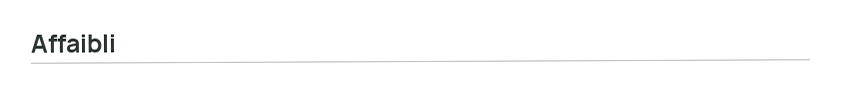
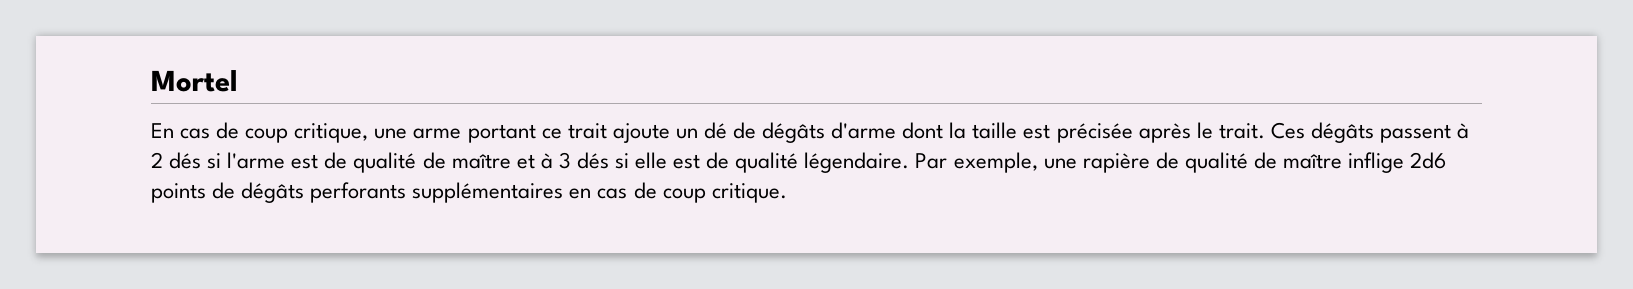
[30,34,116,53] Affaibli -> [151,70,238,92] [151,122,1470,143] [151,152,1447,173] [151,182,787,203] Mortel // En cas de coup critique, une arme portant ce trait ajoute un dé de dégâts d'arme dont la taille est précisée après le trait. Ces dégâts passent à 2 dés si l'arme est de qualité de maître et à 3 dés si elle est de qualité légendaire. Par exemple, une rapière de qualité de maître inflige 2d6 points de dégâts perforants supplémentaires en cas de coup critique.

